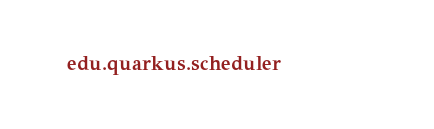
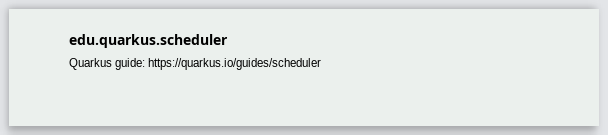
(281, 65) none -> [69,58,322,70] // Quarkus guide: https://quarkus.io/guides/scheduler

